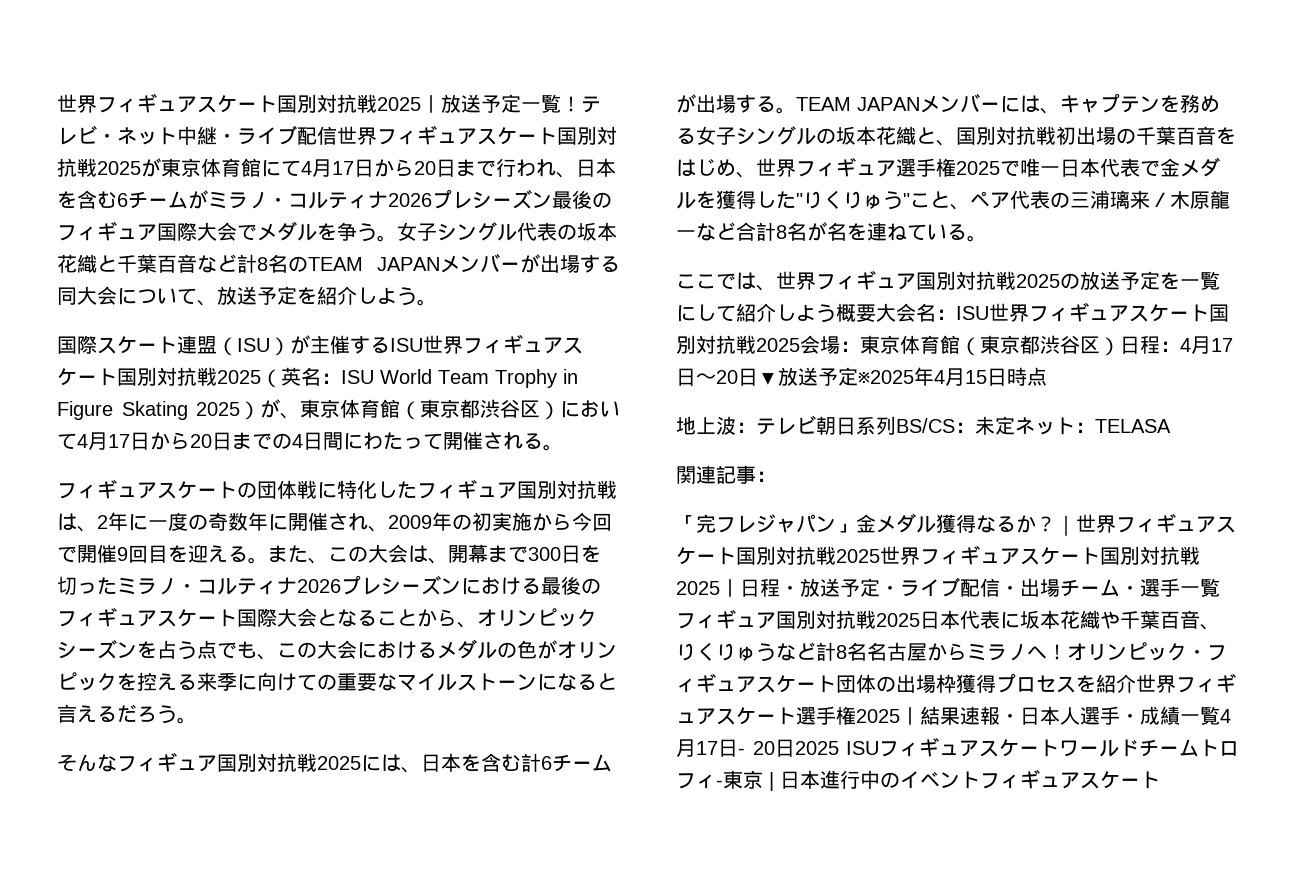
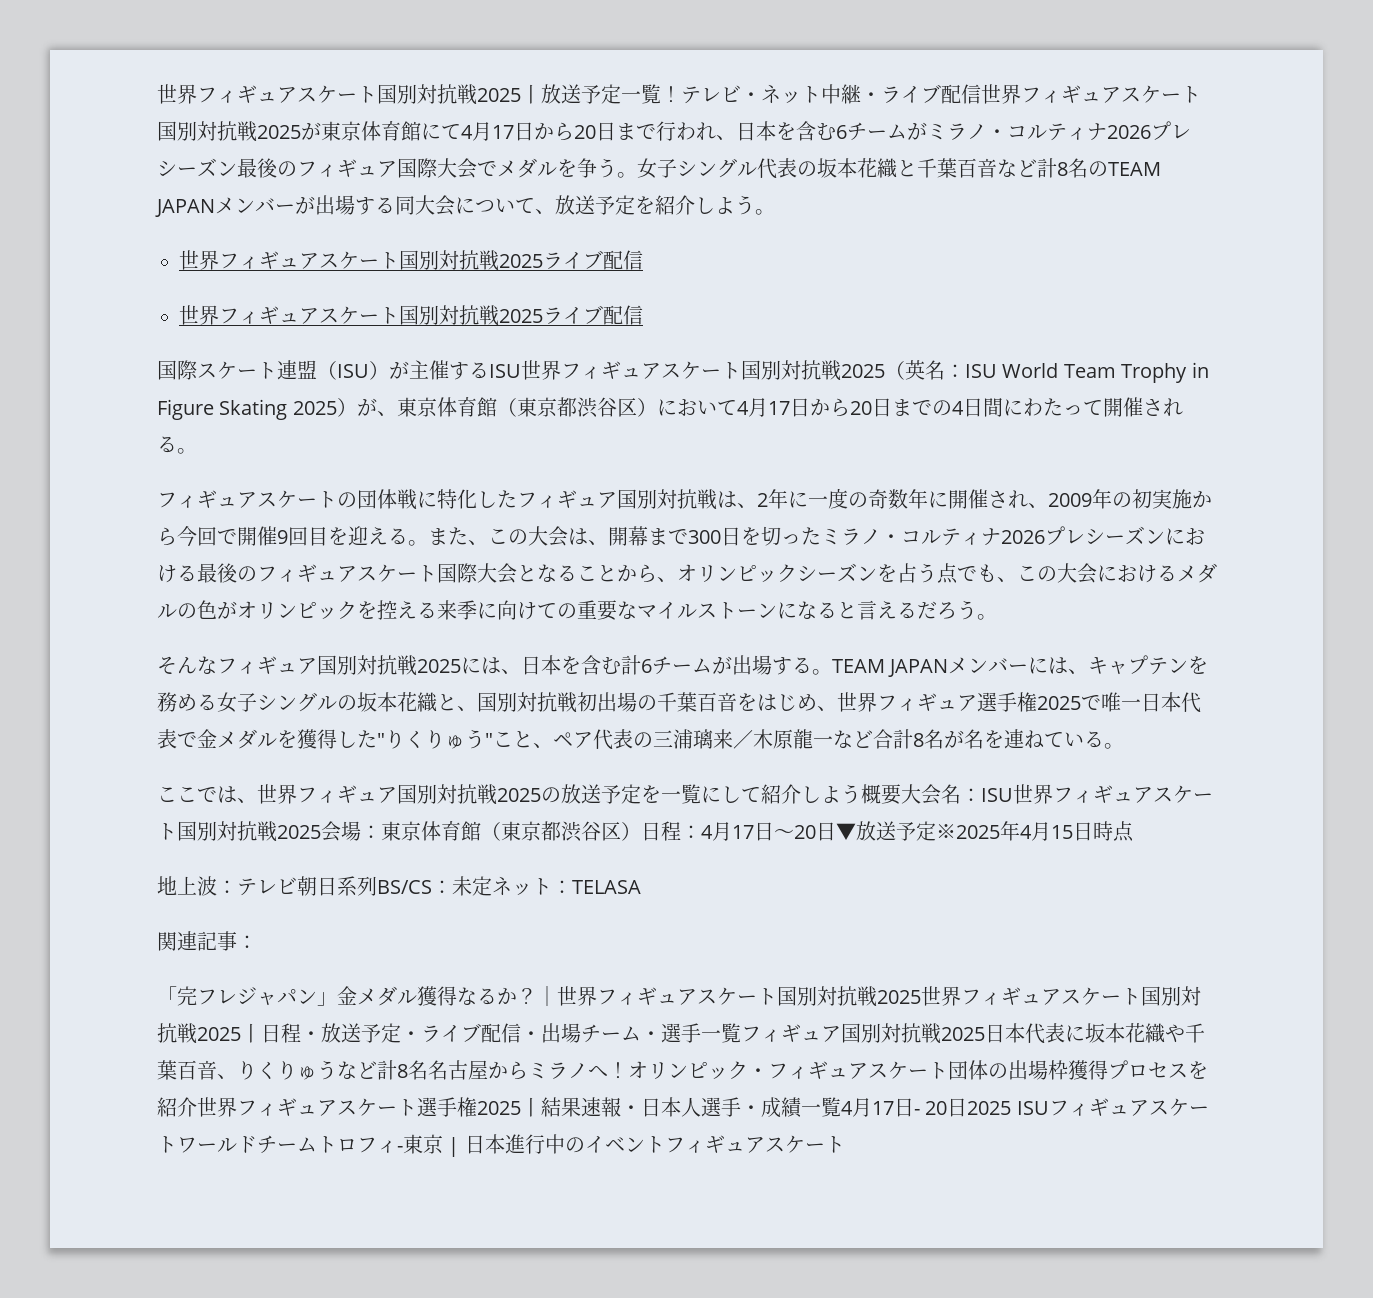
(437, 302) none -> [179,250,643,271] [179,305,643,326] // 世界フィギュアスケート国別対抗戦2025ライブ配信 // 世界フィギュアスケート国別対抗戦2025ライブ配信

